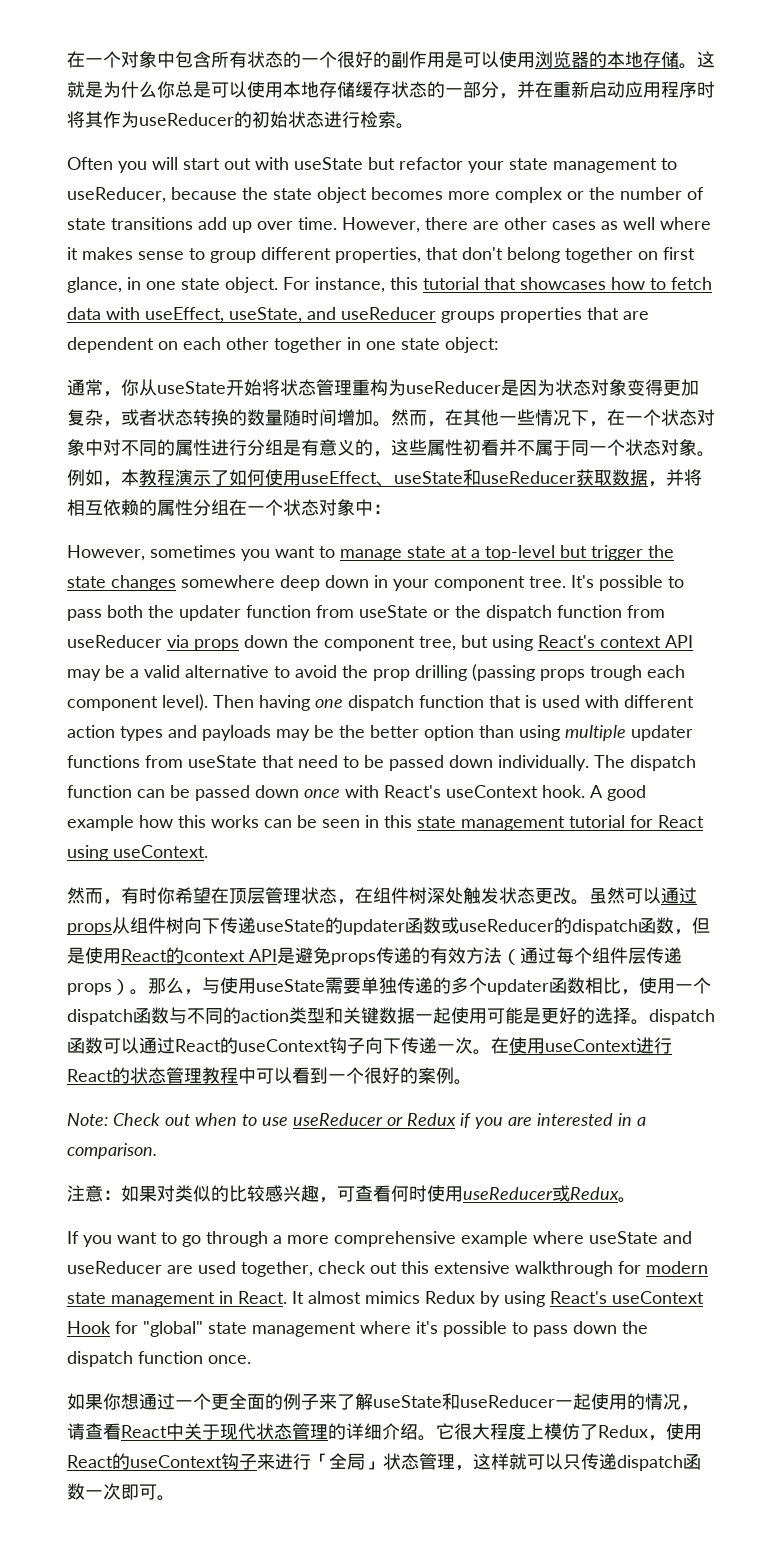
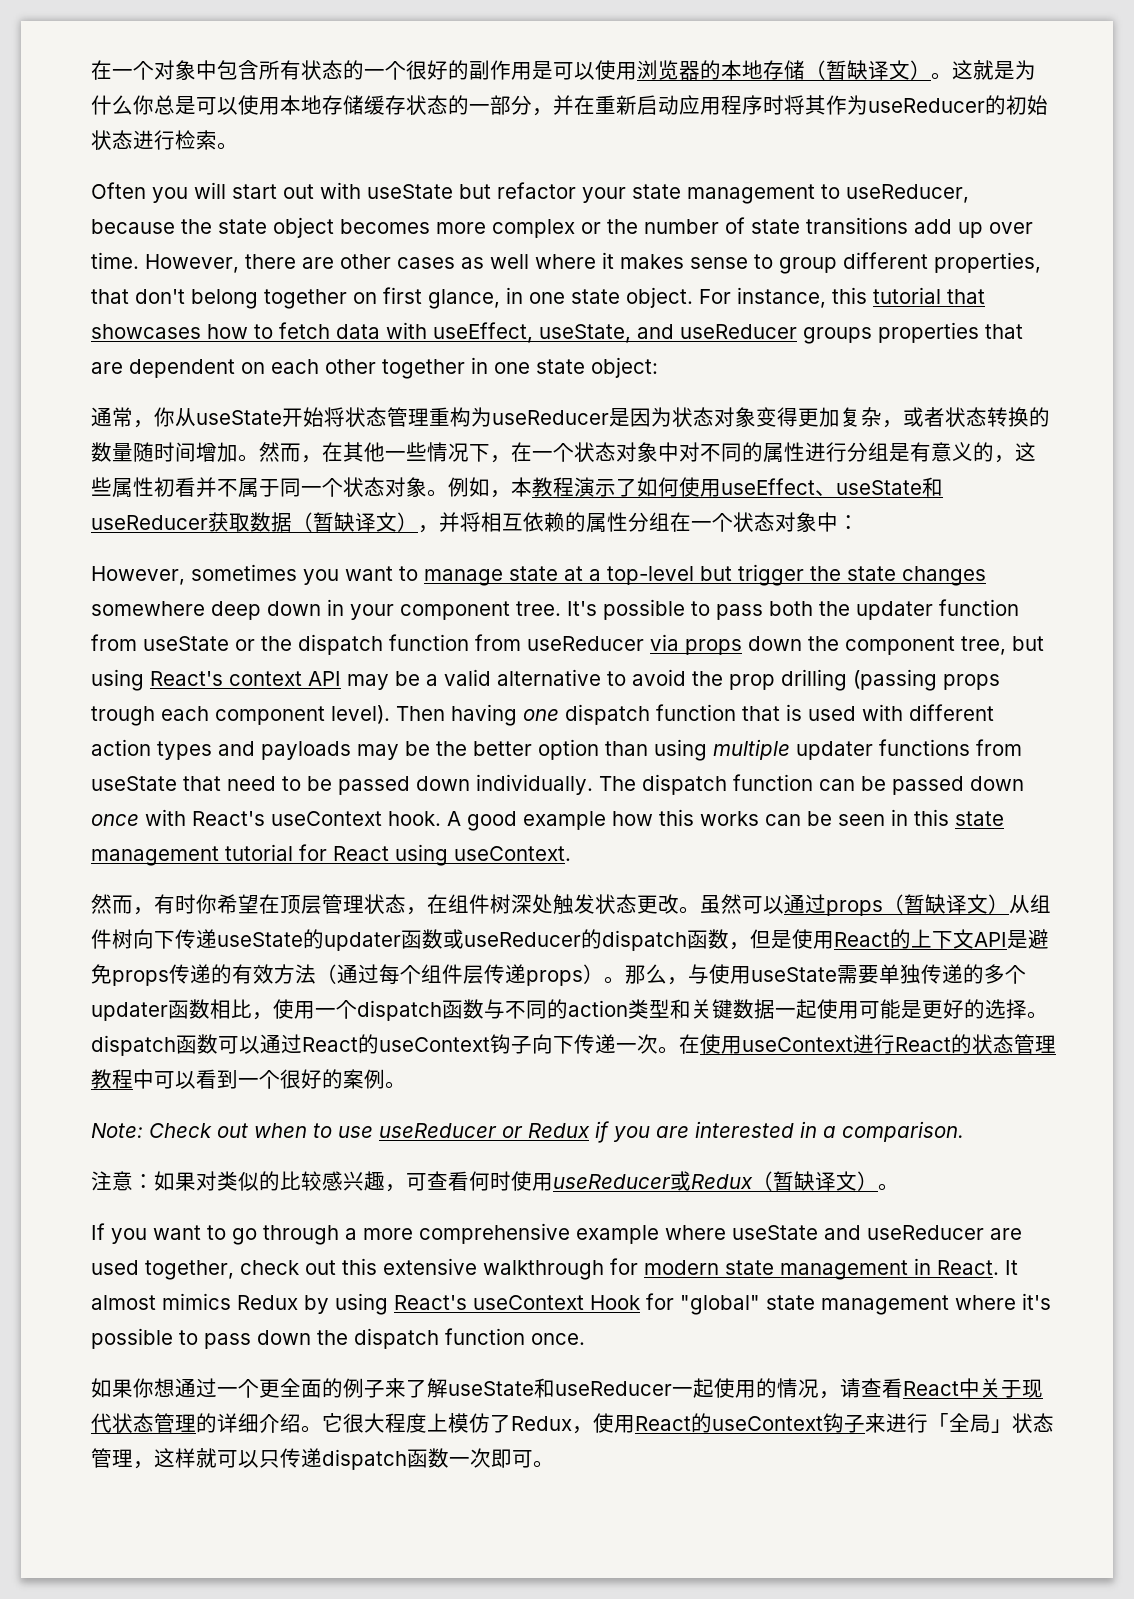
(679, 59) none -> [805,60,931,80] （暂缺译文）
(648, 477) none -> [292,512,418,532] （暂缺译文）
(112, 929) none -> [883,894,1009,914] （暂缺译文）
[184,950,245,962] context -> [911,929,974,949] 上下文
(619, 1193) none -> [752,1171,878,1191] （暂缺译文）

